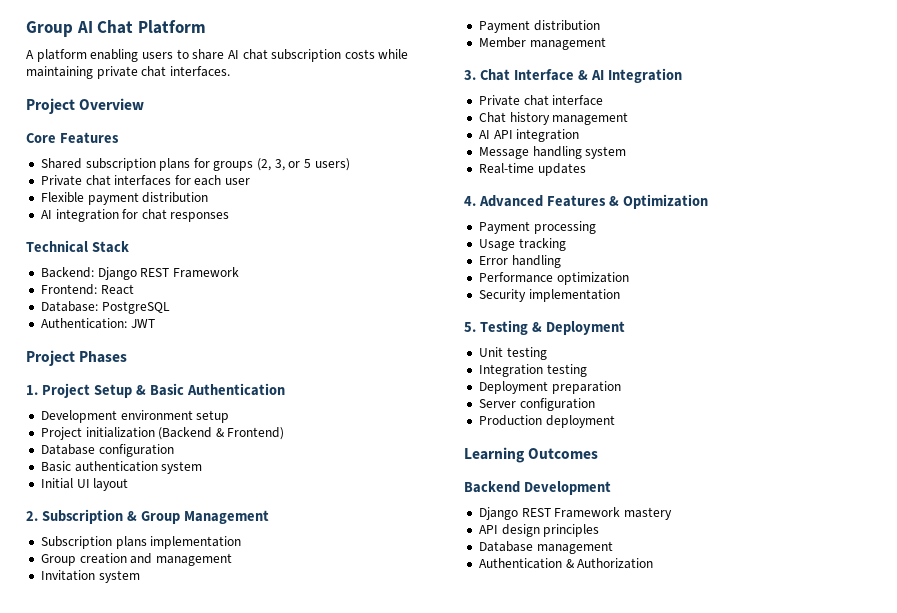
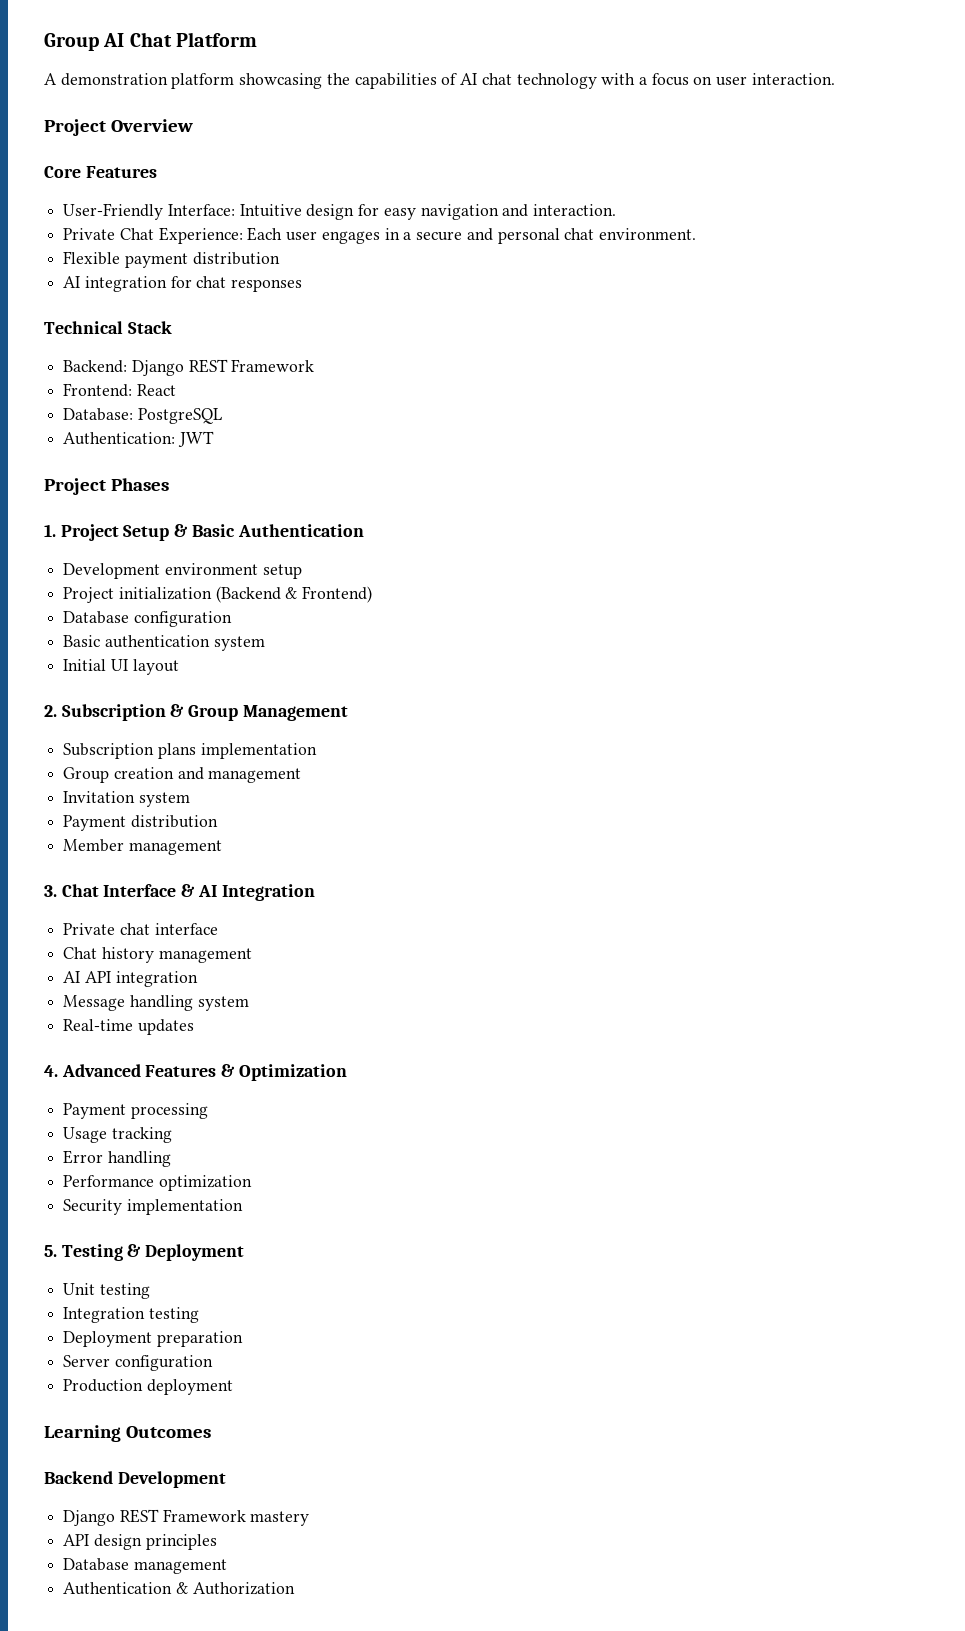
[36,49,409,62] [26,66,230,79] [26,98,145,114] [26,132,119,144] [40,158,350,171] [40,175,251,186] platform enabling users to share AI chat subscription costs while maintaining private chat interfaces. // Project Overview // Core Features // Shared subscription plans for groups (2, 3, or 5 users) // Private chat interfaces for each user -> [60,73,835,89] [44,119,193,136] [44,166,157,178] [63,203,617,220] [63,227,696,244] demonstration platform showcasing the capabilities of AI chat technology with a focus on user interaction. // Project Overview // Core Features // User-Friendly Interface: Intuitive design for easy navigation and interaction. // Private Chat Experience: Each user engages in a secure and personal chat environment.

